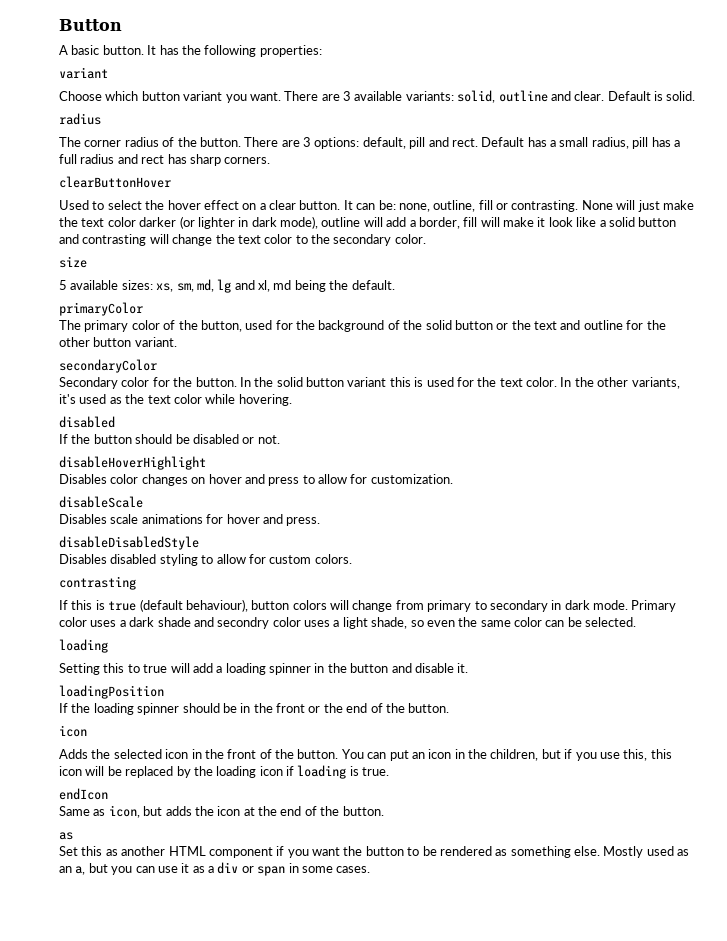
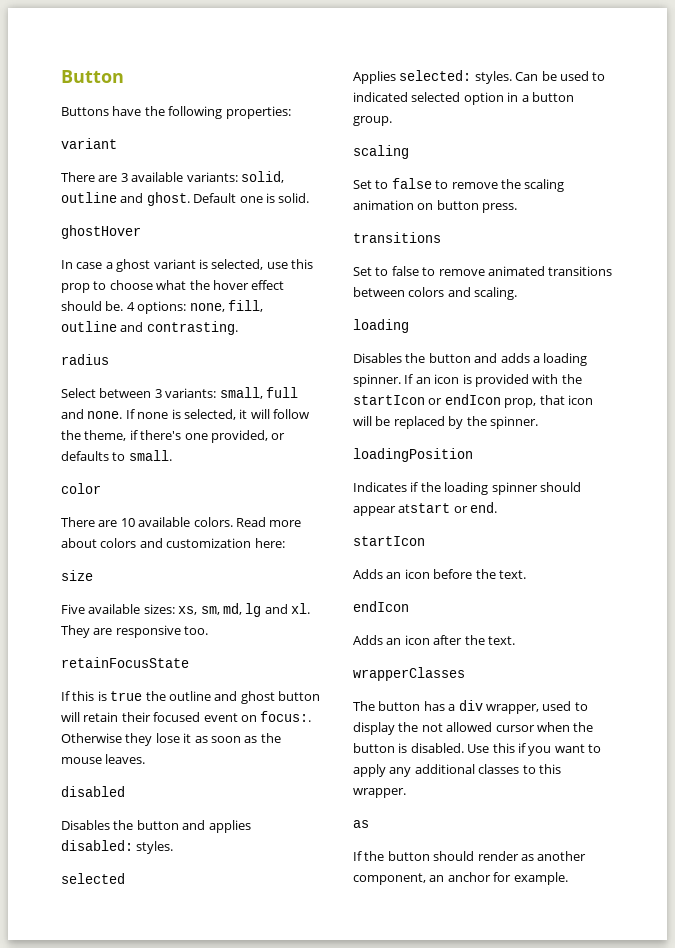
[59,45,179,55] A basic button. It has -> [61,106,142,116] Buttons have
[59,91,281,103] Choose which button variant you want. -> (117, 143) none
[574,91,651,101] clear. Default -> [146,192,263,206] ghost. Default one
[59,113,101,125] [59,137,680,149] [59,154,271,166] [59,176,171,188] [59,200,694,212] [59,216,677,229] [59,234,426,246] radius // The corner radius of the button. There are 3 options: default, pill and rect. Default has a small radius, pill has a full radius and rect has sharp corners. // clearButtonHover // Used to select the hover effect on a clear button. It can be: none, outline, fill or contrasting. None will just make the text color darker (or lighter in dark mode), outline will add a border, fill will make it look like a solid button and contrasting will change the text color to the secondary color. -> [61,225,141,239] [61,259,313,272] [61,280,285,293] [61,300,263,314] [61,321,238,335] [61,354,109,365] [61,387,298,399] [61,409,309,420] [61,430,286,443] [61,450,172,461] [61,483,101,494] [61,517,302,527] [61,538,285,548] ghostHover // In case a ghost variant is selected, use this prop to choose what the hover effect should be. 4 options: none, fill, outline and contrasting. // radius // Select between 3 variants: small, full and none. If none is selected, it will follow the theme, if there's one provided, or defaults to small. // color // There are 10 available colors. Read more about colors and customization here:
[59,280,67,290] 5 -> [61,604,85,614] Five
[258,280,395,292] [59,302,143,316] [59,320,666,332] [59,337,177,347] [59,359,157,373] [59,377,680,389] [59,394,292,406] [59,416,115,428] [59,434,280,444] [59,456,206,470] [59,474,453,486] [59,496,143,508] [59,514,321,526] [59,536,199,550] [59,554,352,566] [59,576,136,590] [59,599,677,612] [59,617,637,629] [59,639,108,653] [59,663,469,675] [59,685,164,699] [59,703,450,715] [59,725,87,737] [59,749,672,761] xl, md being the default. // primaryColor // The primary color of the button, used for the background of the solid button or the text and outline for the other button variant. // secondaryColor // Secondary color for the button. In the solid button variant this is used for the text color. In the other variants, it's used as the text color while hovering. // disabled // If the button should be disabled or not. // disableHoverHighlight // Disables color changes on hover and press to allow for customization. // disableScale // Disables scale animations for hover and press. // disableDisabledStyle // Disables disabled styling to allow for custom colors. // contrasting // If this is true (default behaviour), button colors will change from primary to secondary in dark mode. Primary color uses a dark shade and secondry color uses a light shade, so even the same color can be selected. // loading // Setting this to true will add a loading spinner in the button and disable it. // loadingPosition // If the loading spinner should be in the front or the end of the button. // icon // Adds the selected icon in the front of the button. You can put an icon in the children, but if you use this, this -> [291,603,310,614] [61,625,209,638] [61,657,189,668] [61,691,320,704] [61,711,312,722] [61,733,281,746] [61,754,146,764] [61,786,125,797] [61,820,251,833] [61,840,174,854] [61,873,125,884] [353,70,606,84] [353,92,574,105] [353,116,392,126] [353,145,409,159] [353,178,565,192] [353,200,518,213] [353,232,441,243] [353,266,613,276] [353,287,518,300] [353,319,409,333] [353,353,588,366] [353,374,582,387] [353,394,565,408] xl. They are responsive too. // retainFocusState // If this is true the outline and ghost button will retain their focused event on focus:. Otherwise they lose it as soon as the mouse leaves. // disabled // Disables the button and applies disabled: styles. // selected // Applies selected: styles. Can be used to indicated selected option in a button group. // scaling // Set to false to remove the scaling animation on button press. // transitions // Set to false to remove animated transitions between colors and scaling. // loading // Disables the button and adds a loading spinner. If an icon is provided with the startIcon or endIcon prop, that
[216,765,390,779] [59,788,108,800] [59,805,384,818] [59,832,73,840] [59,846,690,858] [59,862,371,876] loading icon if loading is true. // endIcon // Same as icon, but adds the icon at the end of the button. // as // Set this as another HTML component if you want the button to be rendered as something else. Mostly used as an a, but you can use it as a div or span in some cases. -> [489,416,538,429] [353,448,473,462] [353,482,581,495] [353,502,498,516] [353,536,425,546] [353,569,526,579] [353,601,409,612] [353,635,515,645] [353,667,465,681] [353,700,588,714] [353,722,594,735] [353,743,601,756] [353,764,561,777] [353,788,406,798] [353,820,369,828] [353,851,587,861] [353,872,568,885] spinner. // loadingPosition // Indicates if the loading spinner should appear atstart or end. // startIcon // Adds an icon before the text. // endIcon // Adds an icon after the text. // wrapperClasses // The button has a div wrapper, used to display the not allowed cursor when the button is disabled. Use this if you want to apply any additional classes to this wrapper. // as // If the button should render as another component, an anchor for example.

